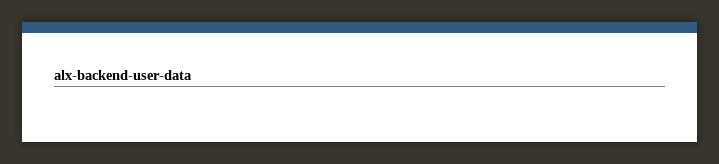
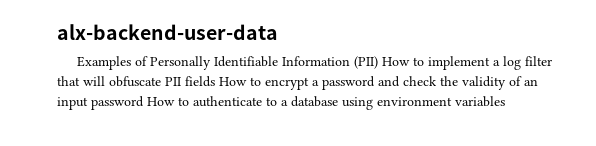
(192, 75) none -> [77,56,553,70] [57,76,538,90] [57,96,505,110] // Examples of Personally Identifiable Information (PII) How to implement a log filter that will obfuscate PII fields How to encrypt a password and check the validity of an input password How to authenticate to a database using environment variables

